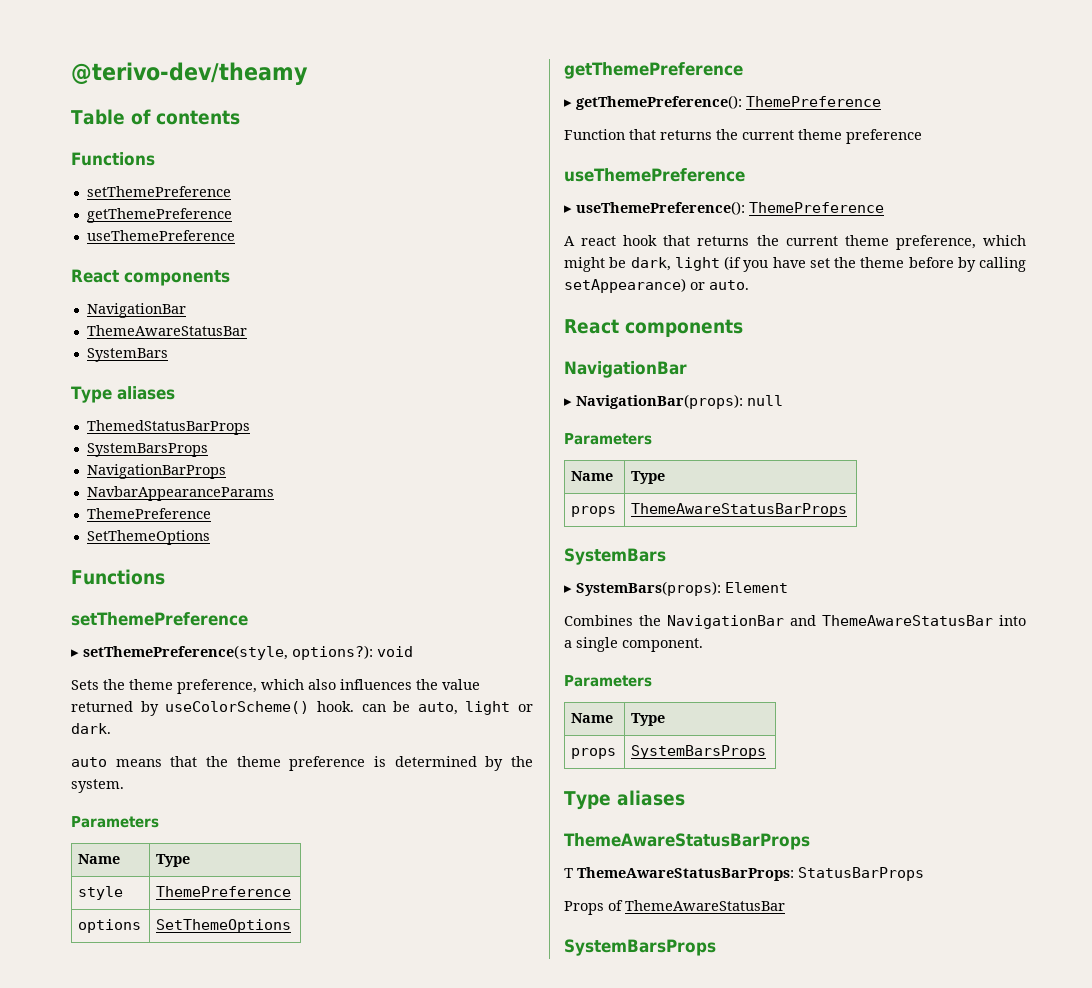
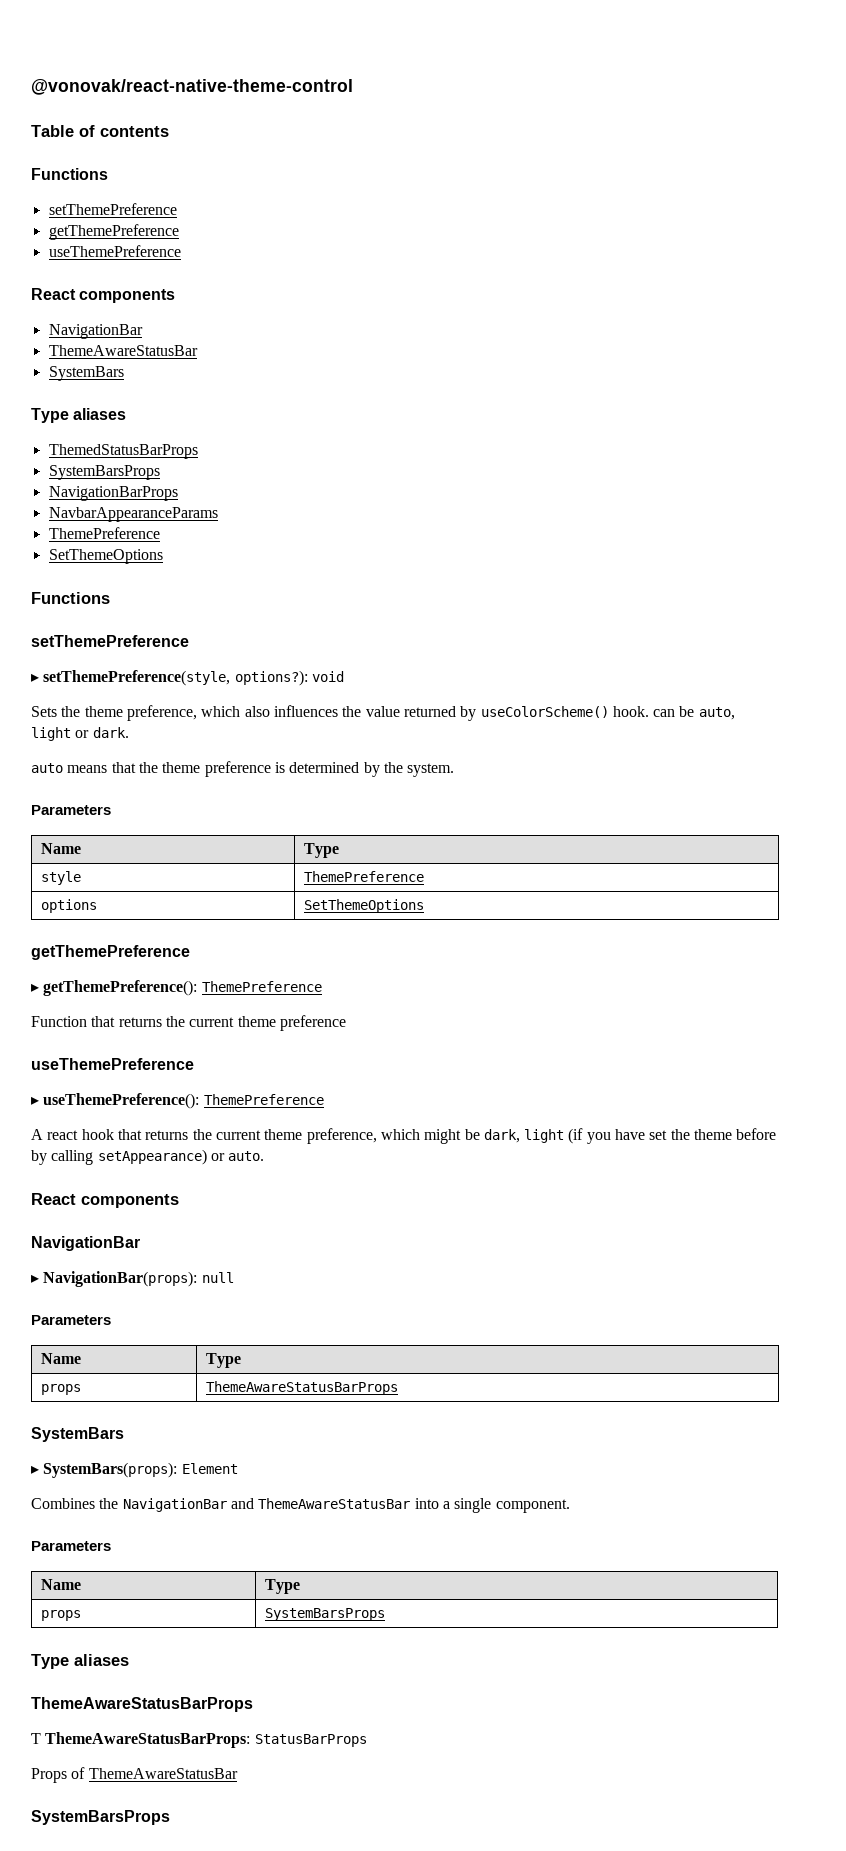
[71,62,308,85] @terivo-dev/theamy -> [31,79,353,95] @vonovak/react-native-theme-control

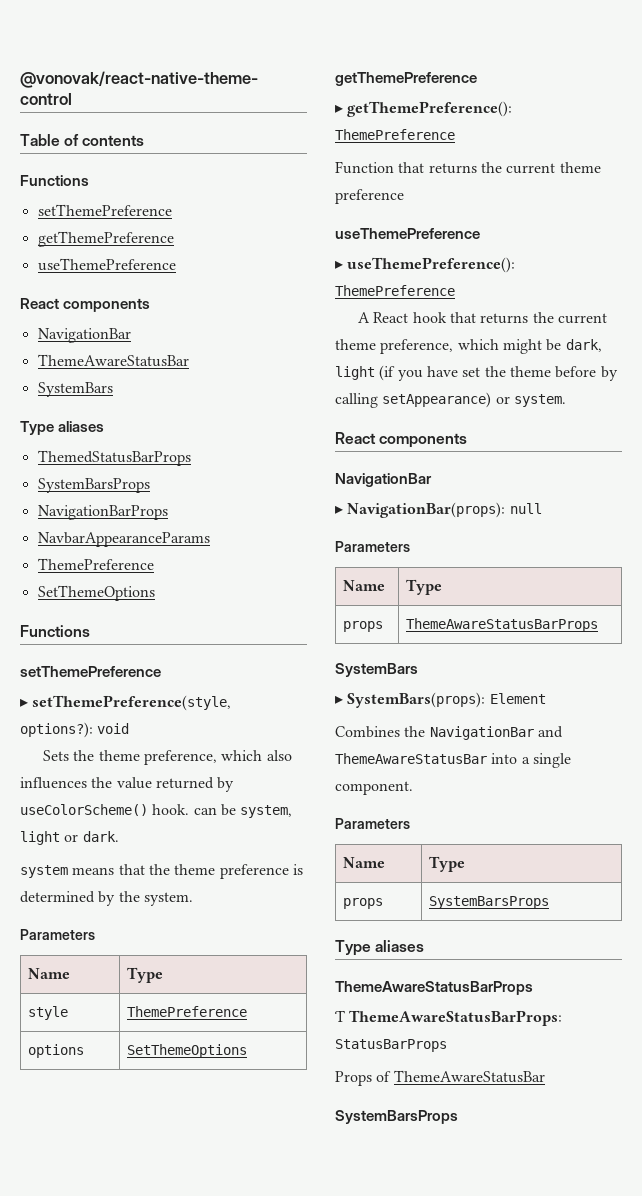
[698,707,735,720] auto, -> [240,805,293,818] system,
[31,763,63,773] auto -> [20,865,68,878] system
[47,1130,79,1140] react -> [373,312,409,323] React
[228,1151,265,1161] auto. -> [513,394,566,407] system.

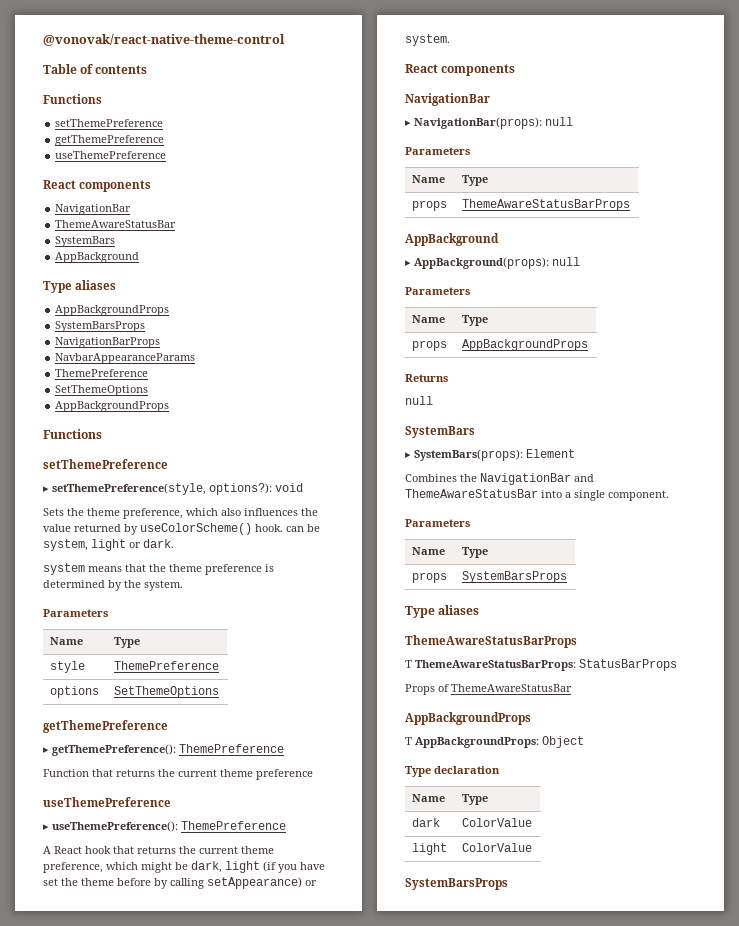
[20,421,105,435] [37,450,191,466] // Type aliases // ThemedStatusBarProps -> [55,252,140,263] [43,280,117,293] [55,305,170,316] // AppBackground // Type aliases // AppBackgroundProps
(155, 593) none -> [55,401,170,412] // AppBackgroundProps
(599, 625) none -> [405,233,499,246] [405,257,580,269] [405,287,470,295] [412,315,446,323] [462,315,489,326] [412,340,448,351] [462,339,589,351] [405,374,448,382] [405,396,433,405] // AppBackground // ▸ AppBackground(props): null // Parameters // Name | Type // props | AppBackgroundProps // Returns // null
(545, 1076) none -> [405,712,531,725] [405,736,584,748] [405,766,500,777] [412,794,446,802] [462,794,489,805] [412,818,441,827] [462,818,533,827] [412,843,448,855] [462,843,533,852] // AppBackgroundProps // Ƭ AppBackgroundProps: Object // Type declaration // Name | Type // dark | ColorValue // light | ColorValue

